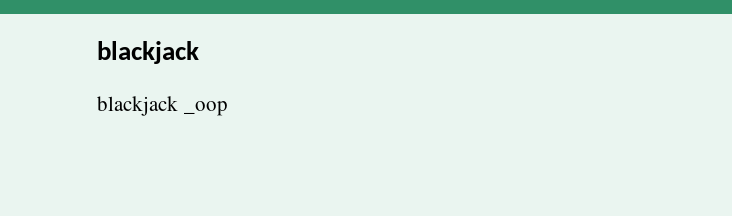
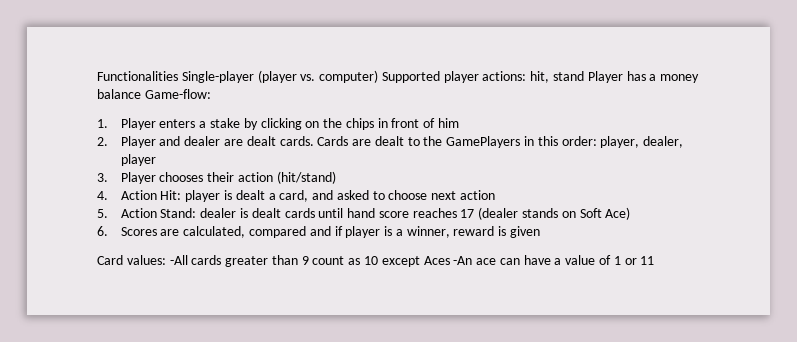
[97,41,199,64] [97,96,228,116] blackjack // blackjack _oop -> [97,70,700,83] [97,89,211,99] [97,118,460,130] [97,136,684,148] [120,154,156,166] [97,171,336,184] [97,190,496,202] [97,207,631,220] [97,226,541,238] [97,255,655,267] Functionalities Single-player (player vs. computer) Supported player actions: hit, stand Player has a money balance Game-flow: // 1. Player enters a stake by clicking on the chips in front of him // 2. Player and dealer are dealt cards. Cards are dealt to the GamePlayers in this order: player, dealer, player // 3. Player chooses their action (hit/stand) // 4. Action Hit: player is dealt a card, and asked to choose next action // 5. Action Stand: dealer is dealt cards until hand score reaches 17 (dealer stands on Soft Ace) // 6. Scores are calculated, compared and if player is a winner, reward is given // Card values: -All cards greater than 9 count as 10 except Aces -An ace can have a value of 1 or 11

